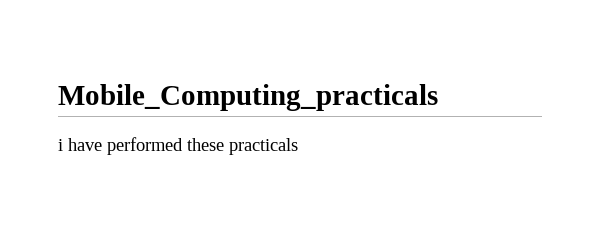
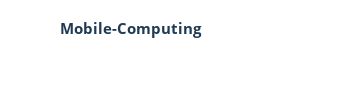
[58,84,438,111] [58,137,298,155] Mobile_Computing_practicals // i have performed these practicals -> [60,22,202,38] Mobile-Computing

